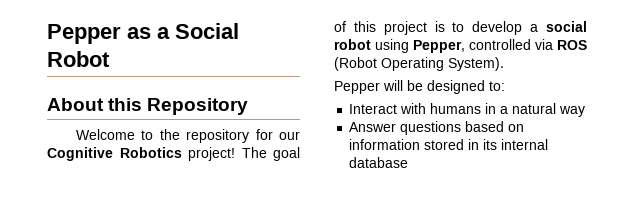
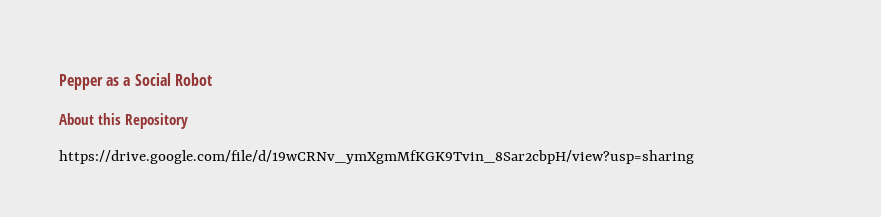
[75,129,300,143] [47,147,300,161] [334,21,587,35] [334,39,587,53] [334,57,504,71] [334,80,505,94] [349,103,586,117] [349,121,525,135] [349,139,549,150] [349,157,409,168] Welcome to the repository for our Cognitive Robotics project! The goal of this project is to develop a social robot using Pepper, controlled via ROS (Robot Operating System). // Pepper will be designed to: // Interact with humans in a natural way // Answer questions based on information stored in its internal database -> [59,150,694,164] https://drive.google.com/file/d/19wCRNv_ymXgmMfKGK9Tvin_8Sar2cbpH/view?usp=sharing

